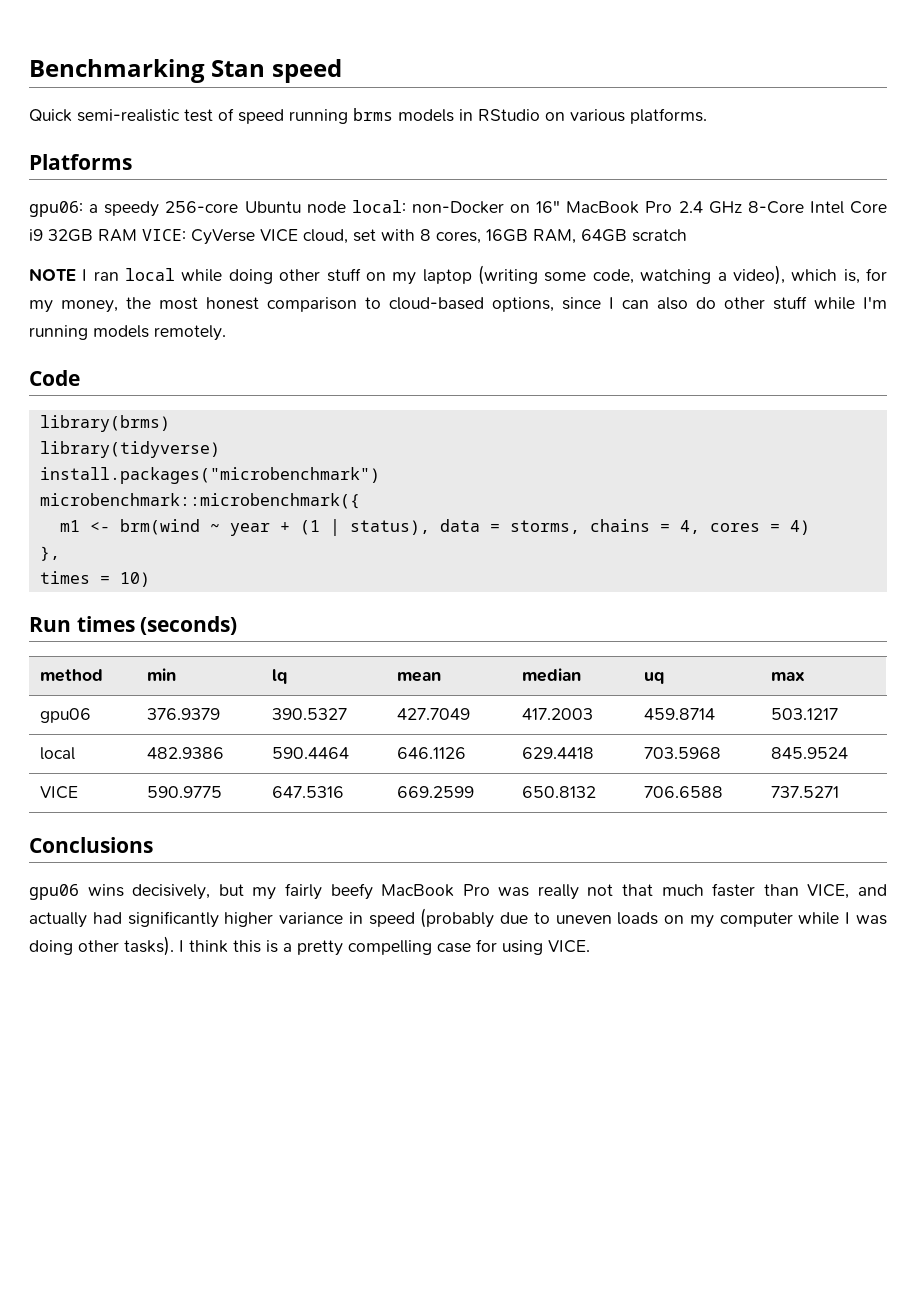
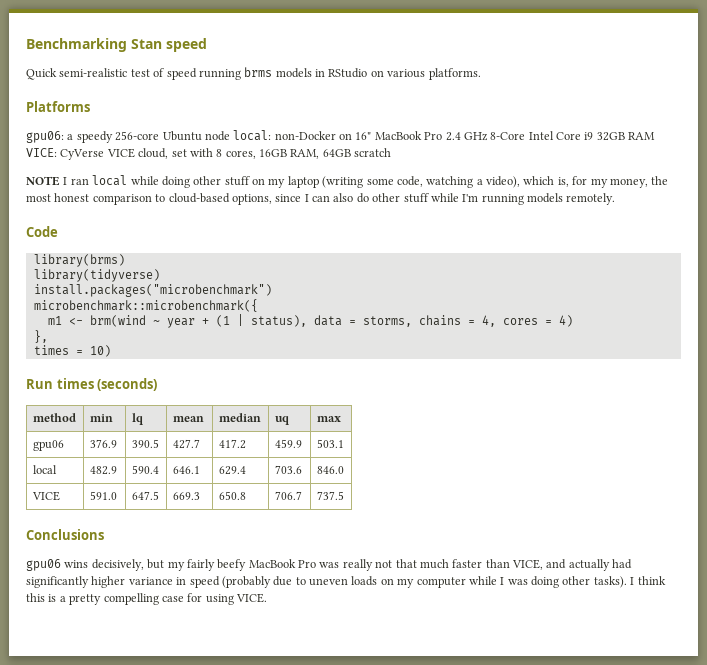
[147,708,221,720] [272,708,348,720] [397,708,471,720] [522,708,594,720] [644,708,716,720] [771,708,839,720] [40,747,76,760] [147,747,225,759] [272,747,350,759] [397,747,467,759] [522,747,595,759] [644,747,722,759] [771,747,849,759] [40,786,79,799] [147,786,223,798] [272,786,345,798] [397,786,475,798] [522,786,597,798] [644,786,724,798] [771,786,840,798] 376.9379 | 390.5327 | 427.7049 | 417.2003 | 459.8714 | 503.1217 // local | 482.9386 | 590.4464 | 646.1126 | 629.4418 | 703.5968 | 845.9524 // VICE | 590.9775 | 647.5316 | 669.2599 | 650.8132 | 706.6588 | 737.5271 -> [89,439,117,448] [131,439,159,448] [172,439,200,449] [218,439,246,449] [274,439,302,448] [316,439,344,448] [32,465,57,474] [89,466,117,475] [131,465,159,474] [172,466,200,474] [218,466,246,475] [274,465,302,474] [316,466,344,474] [31,491,60,501] [89,491,117,500] [131,491,159,500] [172,492,200,500] [218,491,246,500] [274,491,302,500] [316,491,344,500] 376.9 | 390.5 | 427.7 | 417.2 | 459.9 | 503.1 // local | 482.9 | 590.4 | 646.1 | 629.4 | 703.6 | 846.0 // VICE | 591.0 | 647.5 | 669.3 | 650.8 | 706.7 | 737.5

